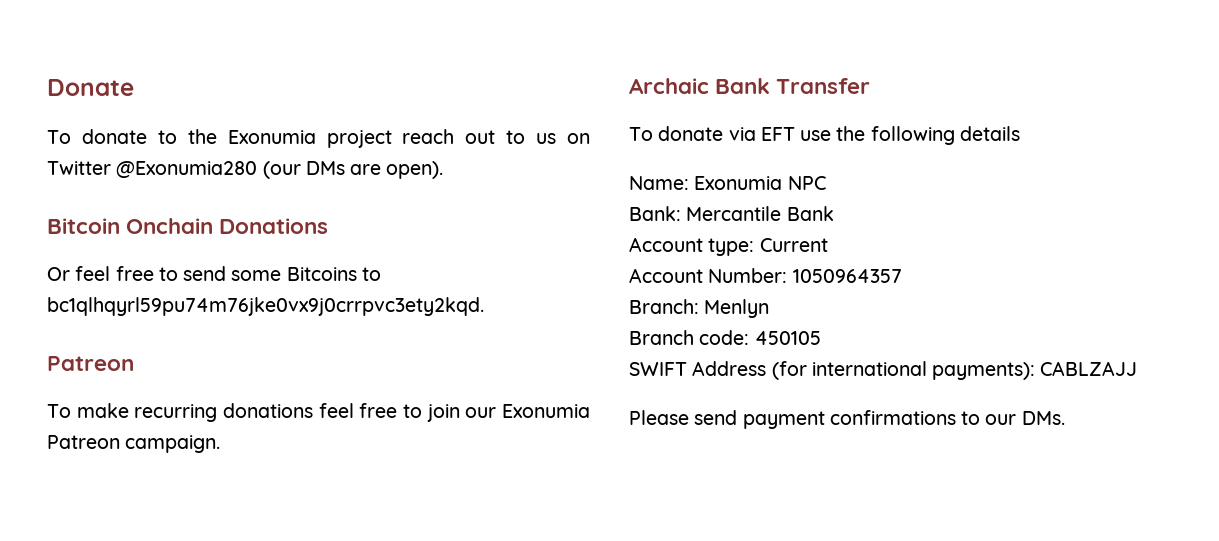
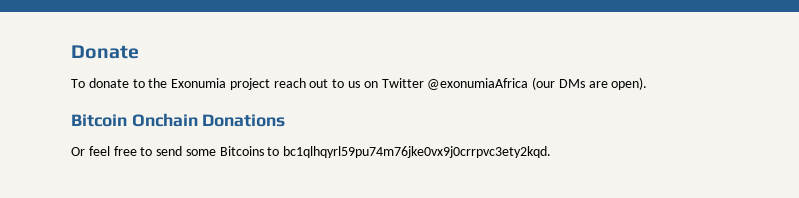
[116,161,258,178] @Exonumia280 -> [427,78,529,90] @exonumiaAfrica
[47,356,134,371] [47,403,591,422] [47,435,221,453] [629,78,871,94] [629,126,1020,145] [629,176,826,190] [629,206,834,221] [629,237,828,256] [629,268,902,283] [629,299,770,318] [629,330,821,345] [629,361,1138,380] [629,410,1065,429] // Patreon // To make recurring donations feel free to join our Exonumia Patreon campaign. // Archaic Bank Transfer // To donate via EFT use the following details // Name: Exonumia NPC // Bank: Mercantile Bank // Account type: Current // Account Number: 1050964357 // Branch: Menlyn // Branch code: 450105 // SWIFT Address (for international payments): CABLZAJJ // Please send payment confirmations to our DMs. -> (552, 152) none

